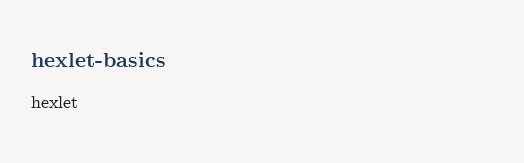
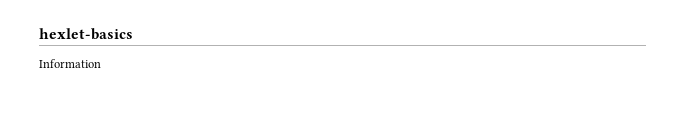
[31,96,78,108] hexlet -> [39,59,101,68] Information

